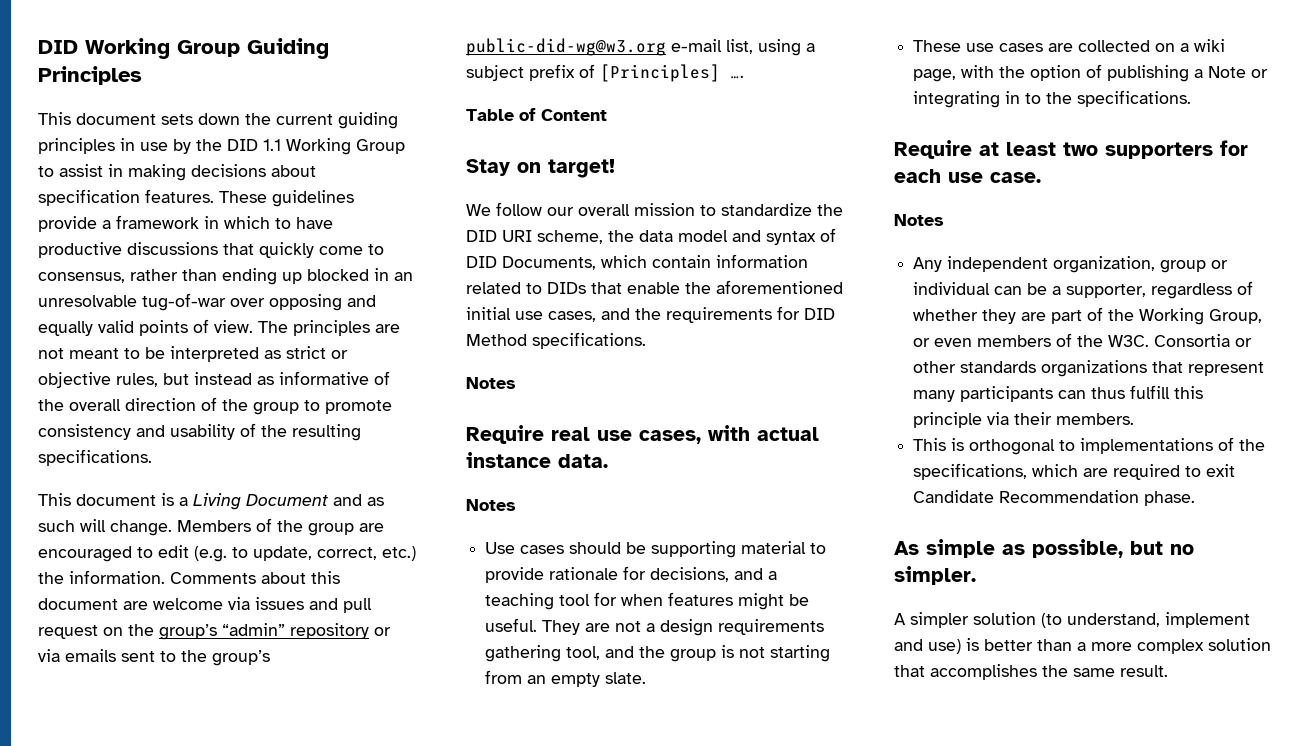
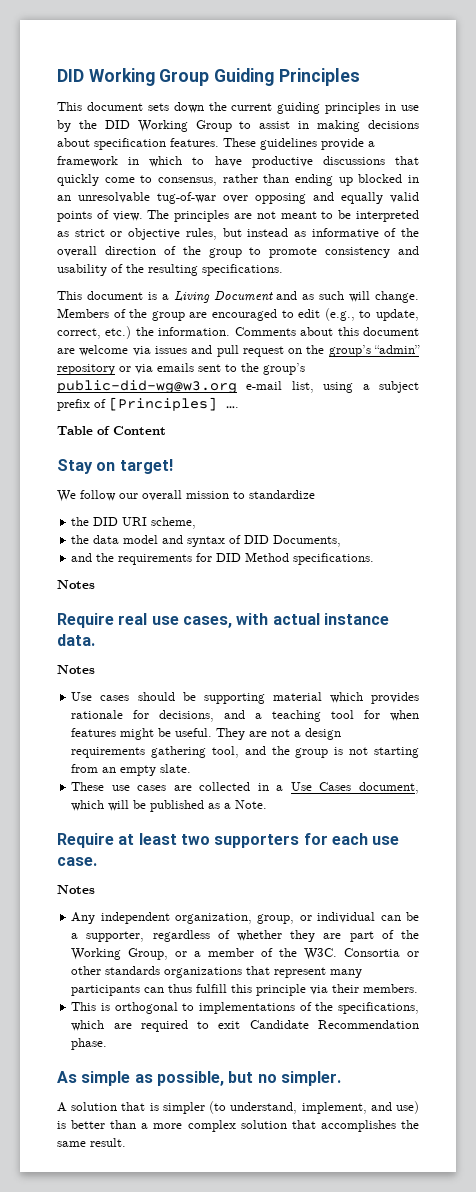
[263,139,281,151] 1.1 -> (130, 124) none
[194,546,227,562] (e.g. -> [324,308,355,321] (e.g.,
(812, 209) none -> (315, 494) //
(603, 237) none -> (197, 523) //
[601,254,808,268] [466,280,843,294] [466,307,596,322] which contain information related to DIDs that enable the aforementioned initial use cases, -> (342, 541) //
[810,543,827,554] [485,567,545,583] to provide -> [329,692,419,704] which provides
[1155,39,1226,52] [913,64,1269,82] [913,90,1192,108] on a wiki page, with the option of publishing a Note or integrating in to the specifications. -> [257,782,419,794] [71,800,268,812] in a Use Cases document, which will be published as a Note.
[1160,260,1207,273] group -> [257,914,295,924] group,
[934,335,1052,347] even members -> [194,948,255,957] a member
[910,612,1036,628] simpler solution -> [71,1102,205,1114] solution that is simpler
[1165,612,1250,628] implement -> [301,1102,367,1114] implement,

